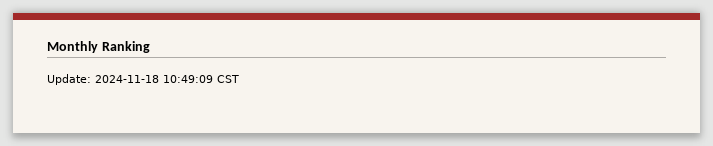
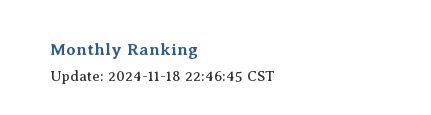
[163,75,213,83] 10:49:09 -> [185,71,243,82] 22:46:45

